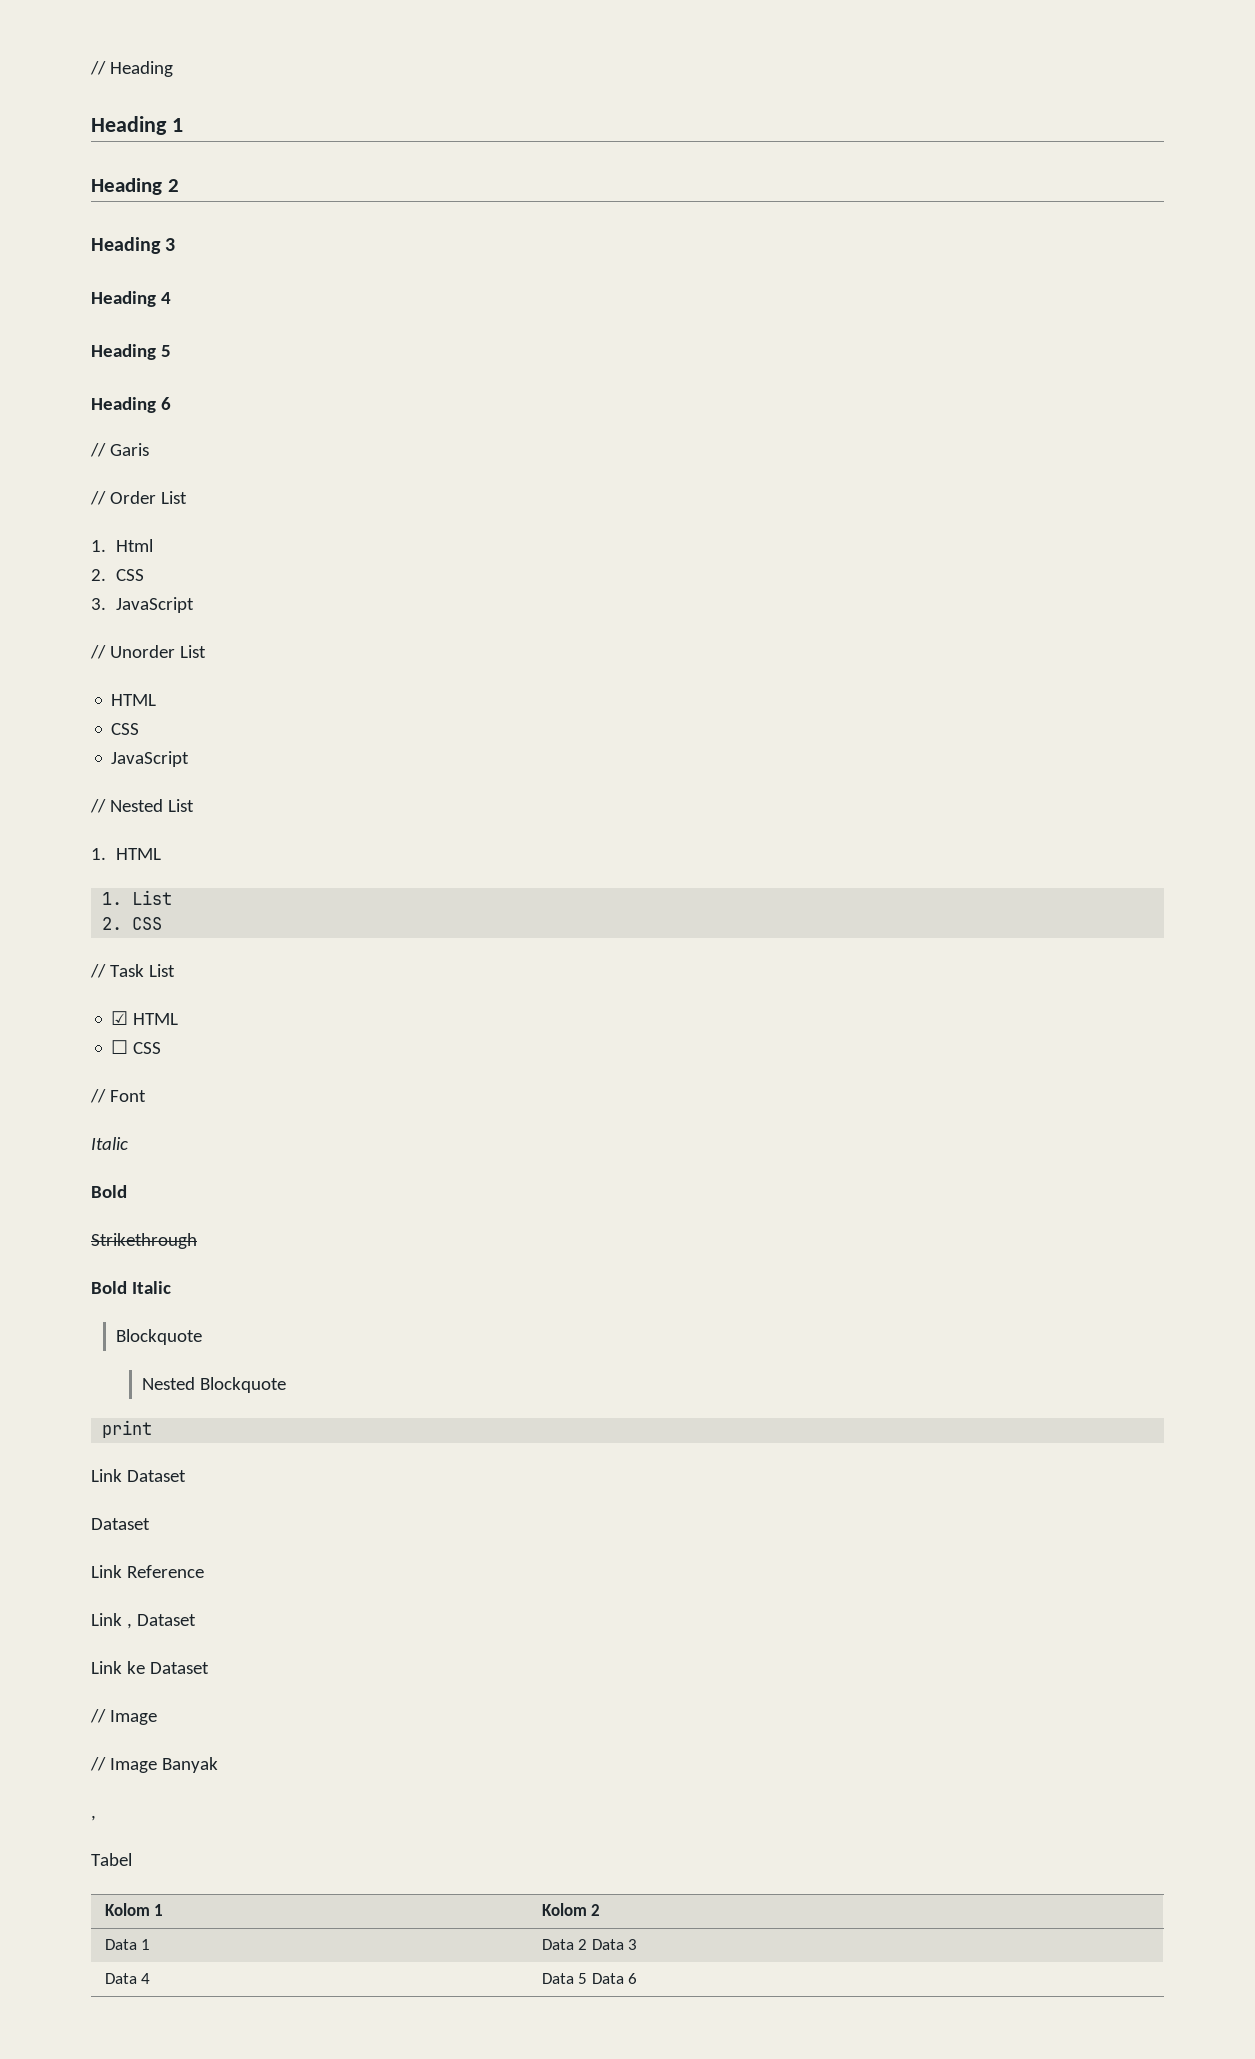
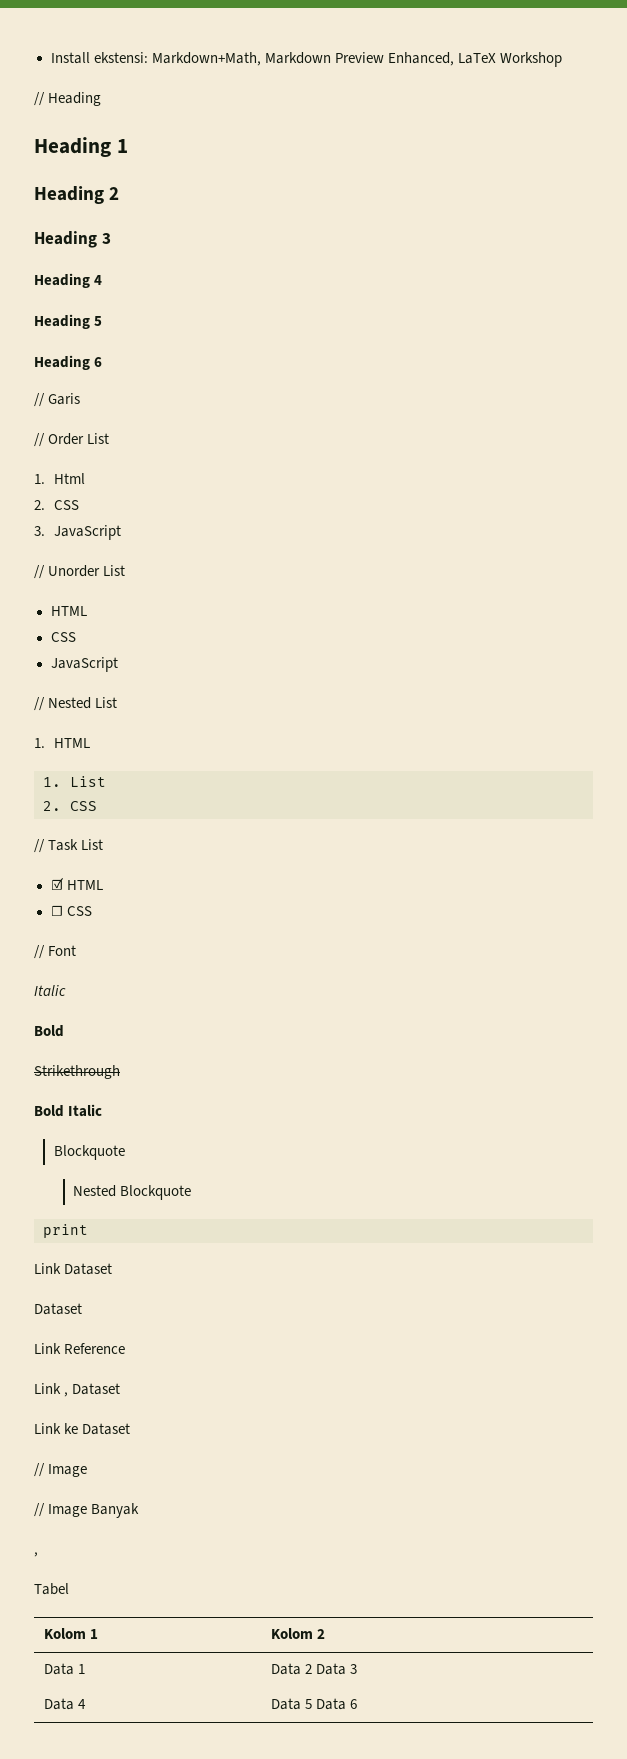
(90, 68) none -> [50,52,562,67] Install ekstensi: Markdown+Math, Markdown Preview Enhanced, LaTeX Workshop //

